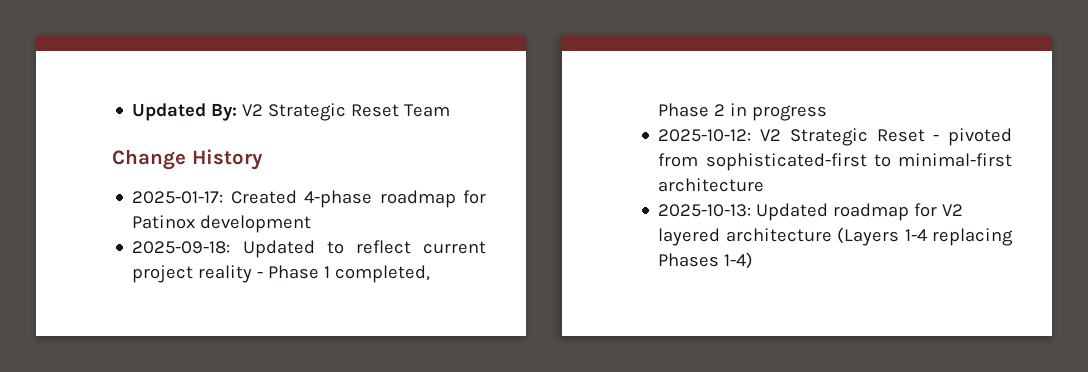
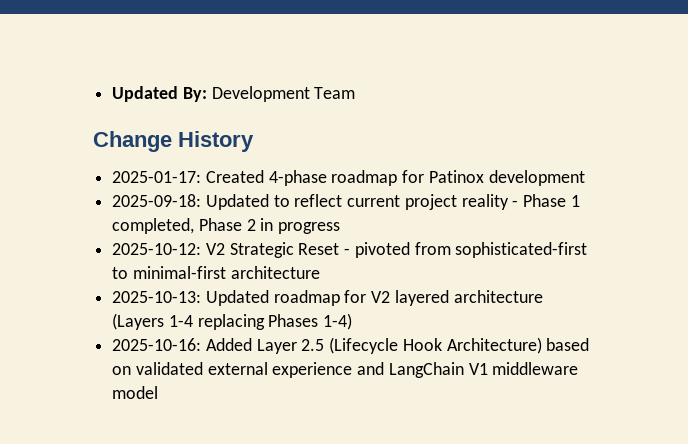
[242,103,400,121] V2 Strategic Reset -> [211,86,310,102] Development
(754, 260) none -> [112,337,590,354] [112,362,579,378] [112,386,159,399] // 2025-10-16: Added Layer 2.5 (Lifecycle Hook Architecture) based on validated external experience and LangChain V1 middleware model

